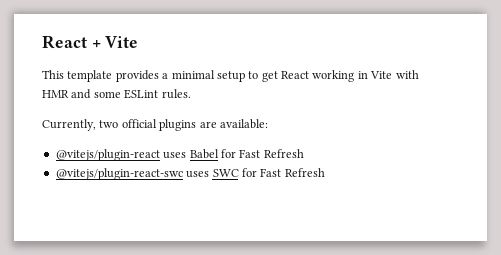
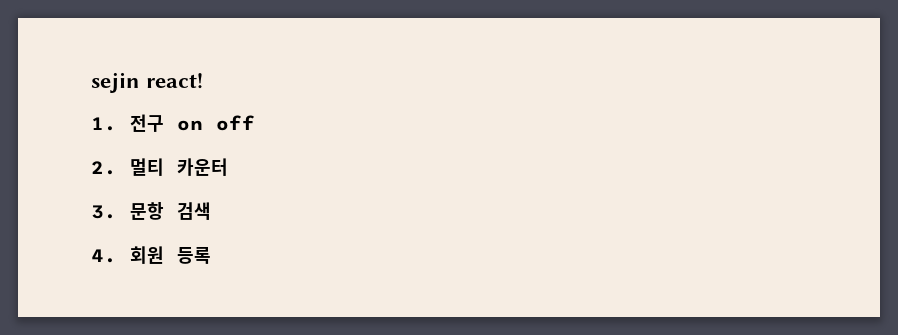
[42,35,139,49] [42,70,419,82] [42,89,191,99] [42,119,268,131] [55,149,304,161] [55,168,325,180] React + Vite // This template provides a minimal setup to get React working in Vite with HMR and some ESLint rules. // Currently, two official plugins are available: // @vitejs/plugin-react uses Babel for Fast Refresh // @vitejs/plugin-react-swc uses SWC for Fast Refresh -> [91,72,204,93] [91,114,255,132] [91,158,228,176] [91,202,211,220] [91,246,211,264] sejin react! // 1. 전구 on off // 2. 멀티 카운터 // 3. 문항 검색 // 4. 회원 등록

